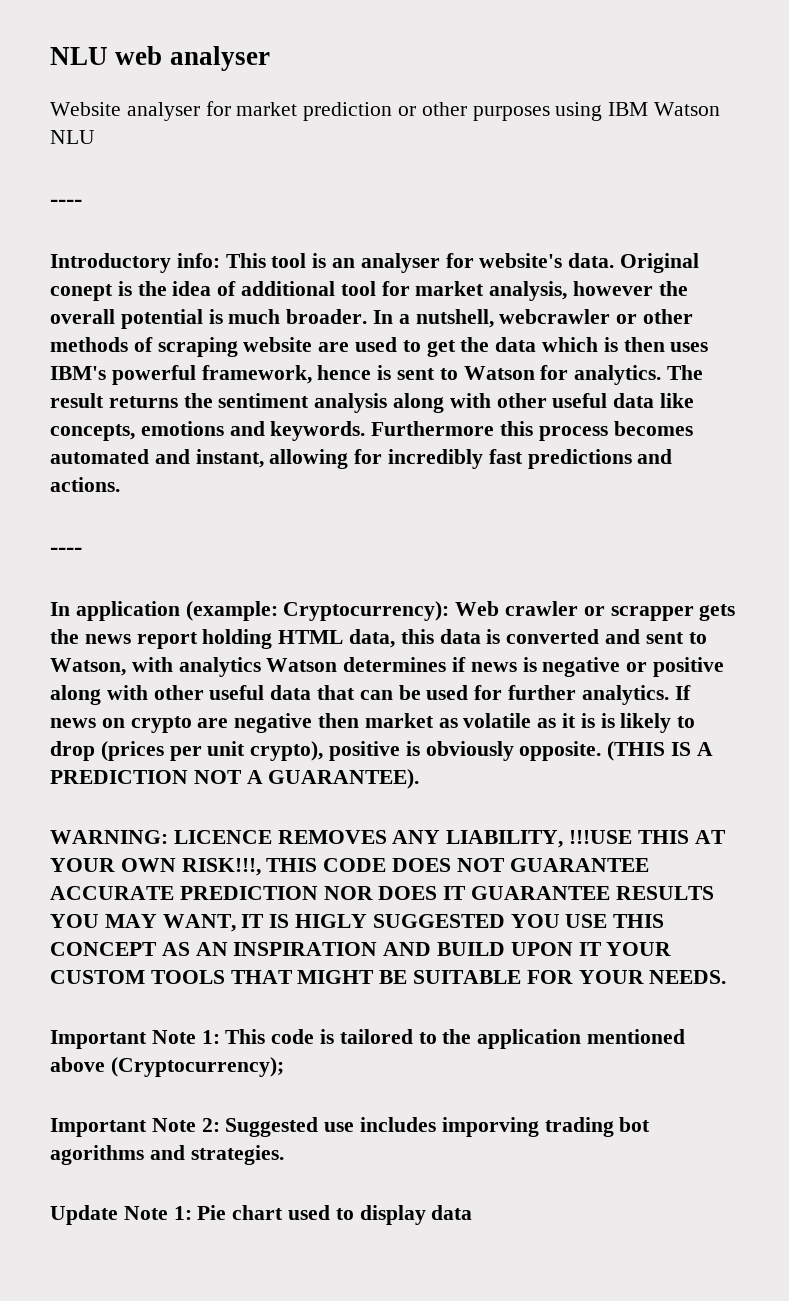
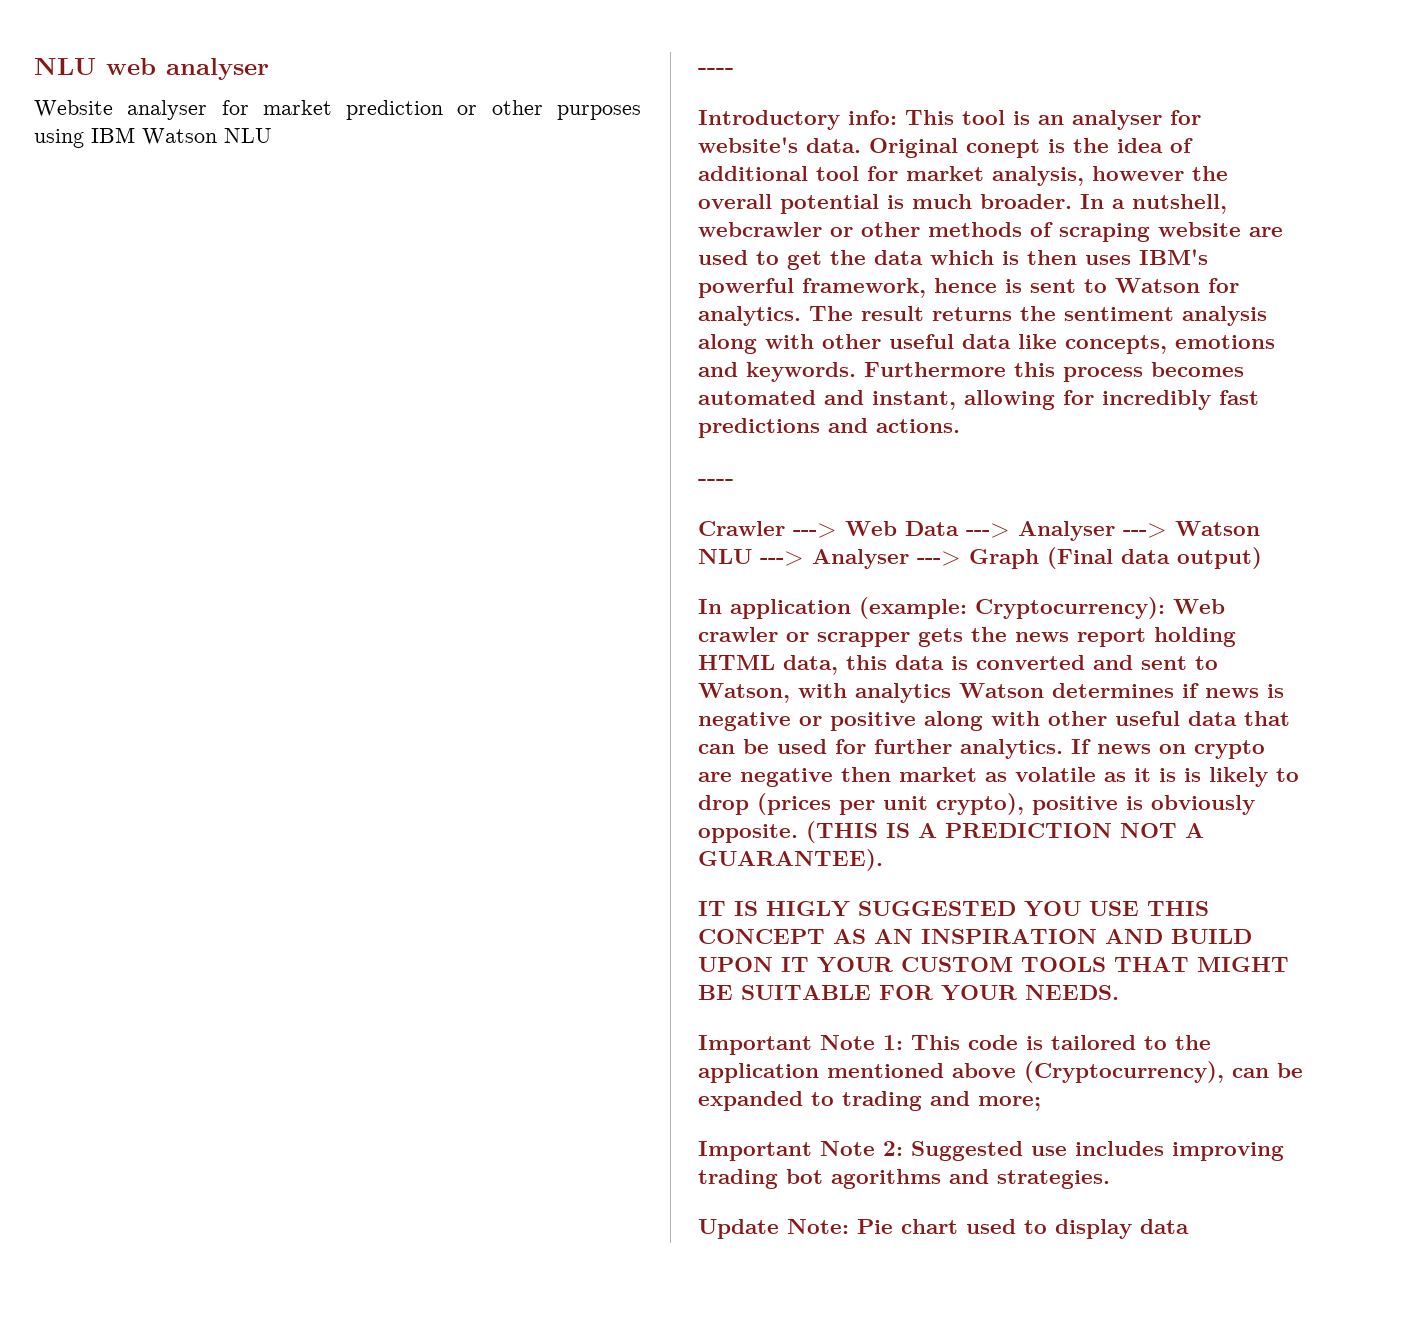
(82, 551) none -> [698,521,1260,541] [698,547,1262,569] // Crawler ---> Web Data ---> Analyser ---> Watson NLU ---> Analyser ---> Graph (Final data output)
[50,830,726,848] [50,858,649,876] [50,886,714,900] [50,914,236,932] WARNING: LICENCE REMOVES ANY LIABILITY, !!!USE THIS AT YOUR OWN RISK!!!, THIS CODE DOES NOT GUARANTEE ACCURATE PREDICTION NOR DOES IT GUARANTEE RESULTS YOU MAY WANT, -> (883, 860) none
[110,1057,284,1077] (Cryptocurrency); -> [1024,1061,1303,1083] [698,1091,1041,1111] (Cryptocurrency), can be expanded to trading and more;
[441,1117,539,1137] imporving -> [1172,1142,1284,1161] improving
[123,1206,192,1220] Note 1: -> [787,1219,849,1234] Note:

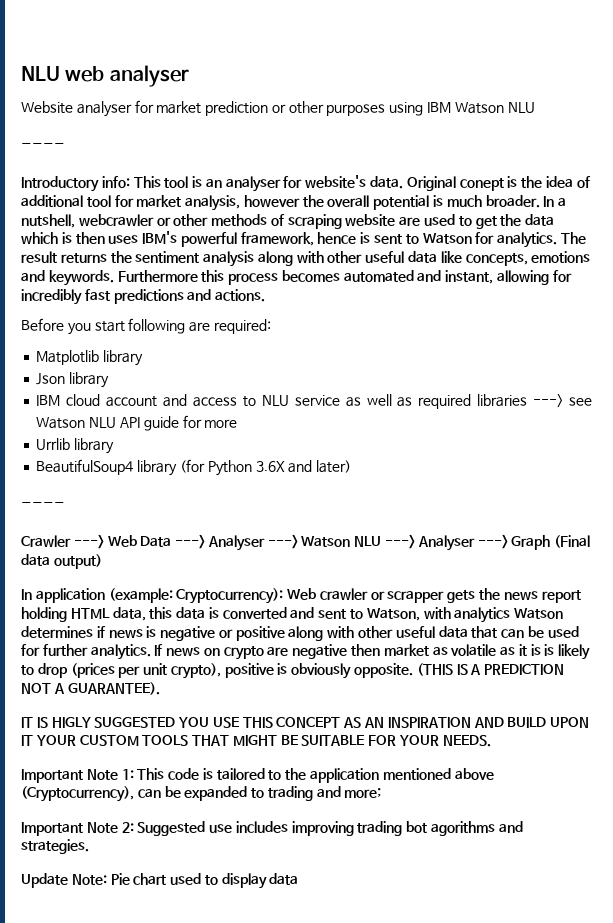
(960, 426) none -> [21,318,271,335] [36,350,144,366] [36,372,110,388] [36,394,592,409] [36,415,238,431] [36,438,115,454] [36,459,352,476] // Before you start following are required: // Matplotlib library // Json library // IBM cloud account and access to NLU service as well as required libraries ---> see Watson NLU API guide for more // Urrlib library // BeautifulSoup4 library (for Python 3.6X and later)

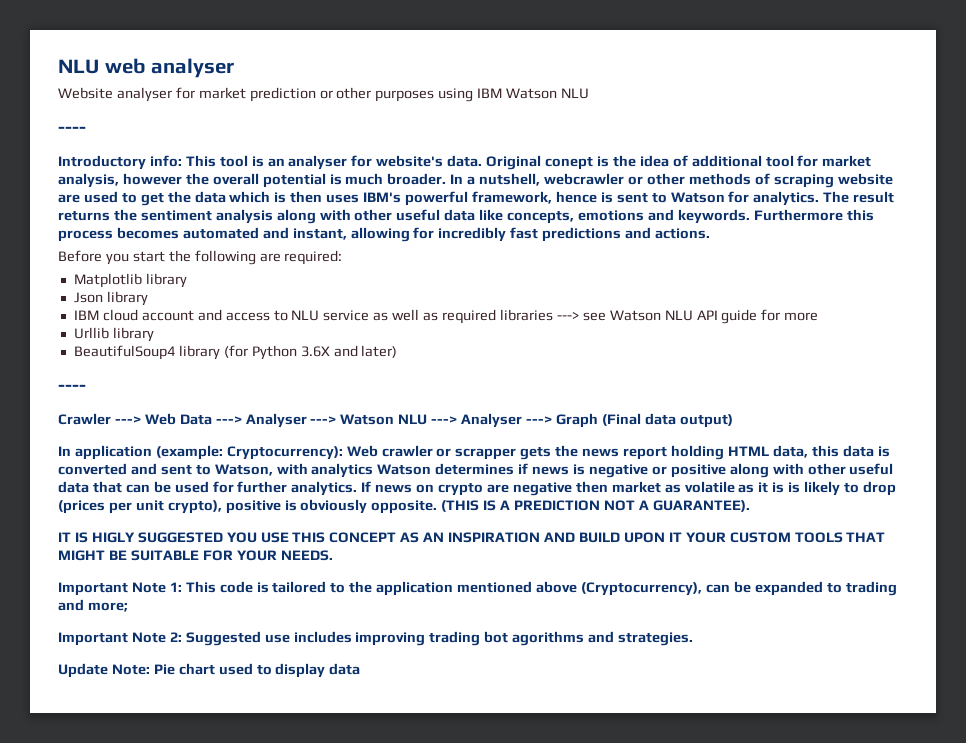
(125, 326) none -> [168,250,191,262] the
[36,438,71,450] Urrlib -> [73,327,109,339] Urllib

